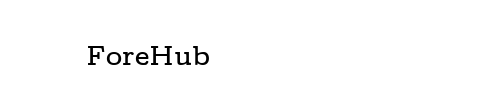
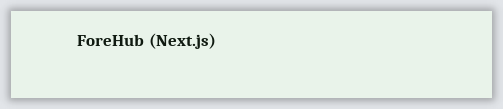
(210, 55) none -> [148,33,216,49] (Next.js)

